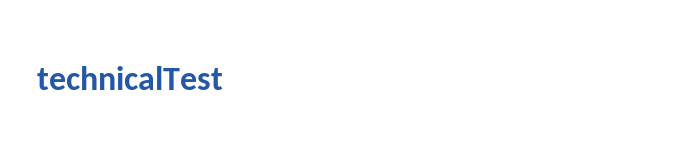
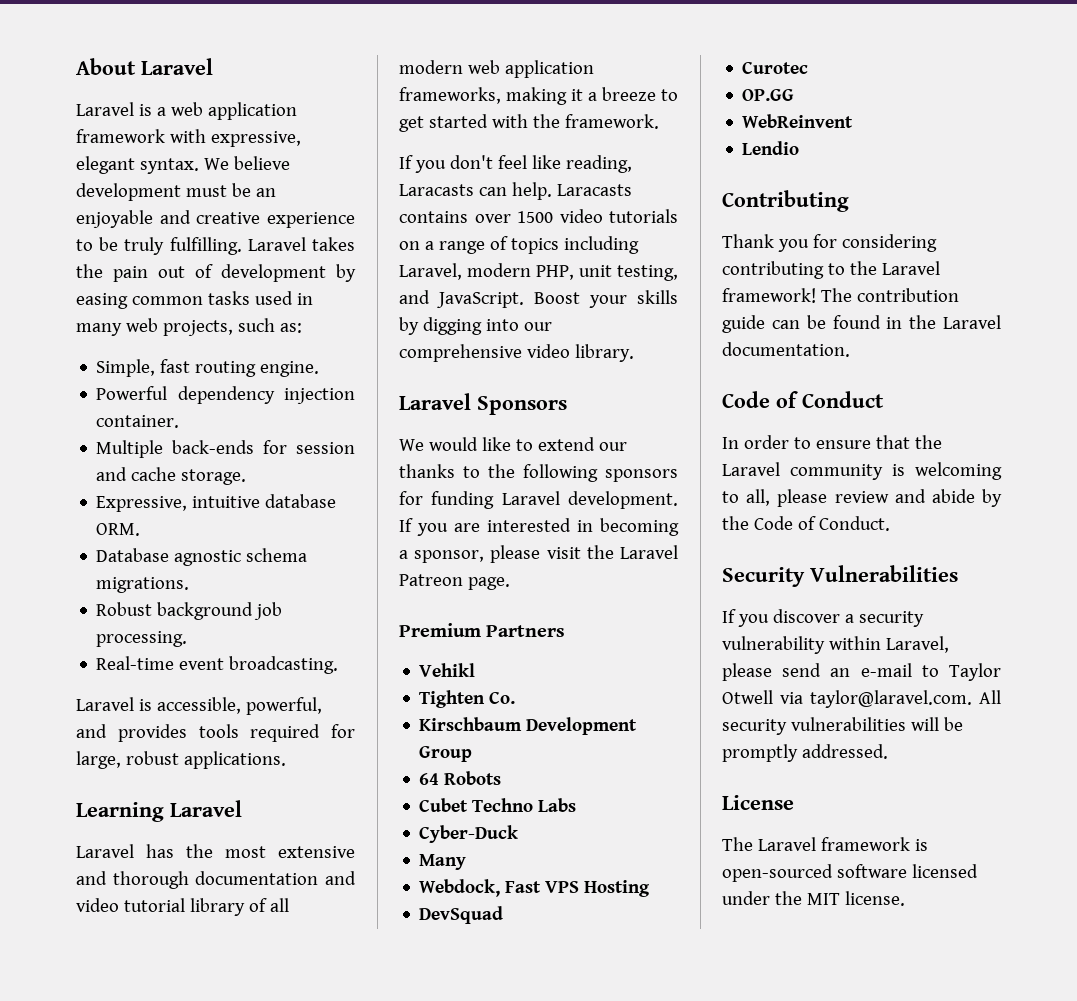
[37,66,223,90] technicalTest -> [76,58,213,75] [76,102,297,120] [76,129,301,147] [76,156,290,174] [76,183,276,201] [76,210,355,228] [76,237,355,255] [76,264,356,282] [76,291,313,309] [76,318,302,336] [96,359,320,377] [96,386,355,404] [96,415,180,428] [96,440,355,458] [96,467,247,485] [96,494,337,512] [96,523,141,536] [96,548,308,566] [96,577,190,593] [96,602,283,620] [96,631,188,647] [96,656,339,674] [76,697,322,715] [76,724,355,742] [76,751,286,769] [76,800,242,822] [76,844,355,858] [76,871,356,889] [76,898,289,916] [399,60,594,78] [399,87,678,105] [399,114,659,132] [399,155,632,173] [399,182,632,200] [399,209,678,223] [399,236,639,254] [399,263,678,281] [399,290,678,308] [399,317,552,335] [399,344,634,362] [399,393,567,415] [399,437,627,451] [399,464,678,482] [399,491,678,509] [399,518,679,536] [399,545,678,563] [399,574,510,590] [399,623,566,637] [419,663,476,677] [419,690,516,708] [419,717,638,735] [419,746,473,762] [419,771,502,785] [419,798,577,812] [419,825,519,843] [419,854,467,870] [419,879,651,897] [419,906,504,924] [742,61,809,74] [742,89,795,101] [742,114,854,128] [742,141,800,155] [722,190,849,212] [722,234,937,252] [722,261,940,279] [722,288,959,303] [722,315,1001,333] [722,342,850,357] [722,391,884,408] [722,435,942,449] [722,462,1002,480] [722,489,1002,507] [722,516,890,531] [722,565,958,587] [722,609,924,627] [722,636,949,654] [722,663,1001,681] [722,690,1001,708] [722,717,963,735] [722,744,888,762] [722,795,794,810] [722,837,928,851] [722,864,978,882] [722,891,905,906] About Laravel // Laravel is a web application framework with expressive, elegant syntax. We believe development must be an enjoyable and creative experience to be truly fulfilling. Laravel takes the pain out of development by easing common tasks used in many web projects, such as: // Simple, fast routing engine. // Powerful dependency injection container. // Multiple back-ends for session and cache storage. // Expressive, intuitive database ORM. // Database agnostic schema migrations. // Robust background job processing. // Real-time event broadcasting. // Laravel is accessible, powerful, and provides tools required for large, robust applications. // Learning Laravel // Laravel has the most extensive and thorough documentation and video tutorial library of all modern web application frameworks, making it a breeze to get started with the framework. // If you don't feel like reading, Laracasts can help. Laracasts contains over 1500 video tutorials on a range of topics including Laravel, modern PHP, unit testing, and JavaScript. Boost your skills by digging into our comprehensive video library. // Laravel Sponsors // We would like to extend our thanks to the following sponsors for funding Laravel development. If you are interested in becoming a sponsor, please visit the Laravel Patreon page. // Premium Partners // Vehikl // Tighten Co. // Kirschbaum Development Group // 64 Robots // Cubet Techno Labs // Cyber-Duck // Many // Webdock, Fast VPS Hosting // DevSquad // Curotec // OP.GG // WebReinvent // Lendio // Contributing // Thank you for considering contributing to the Laravel framework! The contribution guide can be found in the Laravel documentation. // Code of Conduct // In order to ensure that the Laravel community is welcoming to all, please review and abide by the Code of Conduct. // Security Vulnerabilities // If you discover a security vulnerability within Laravel, please send an e-mail to Taylor Otwell via taylor@laravel.com. All security vulnerabilities will be promptly addressed. // License // The Laravel framework is open-sourced software licensed under the MIT license.

